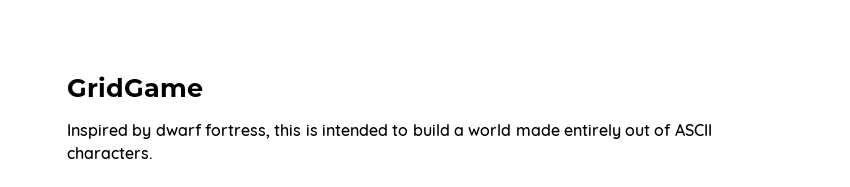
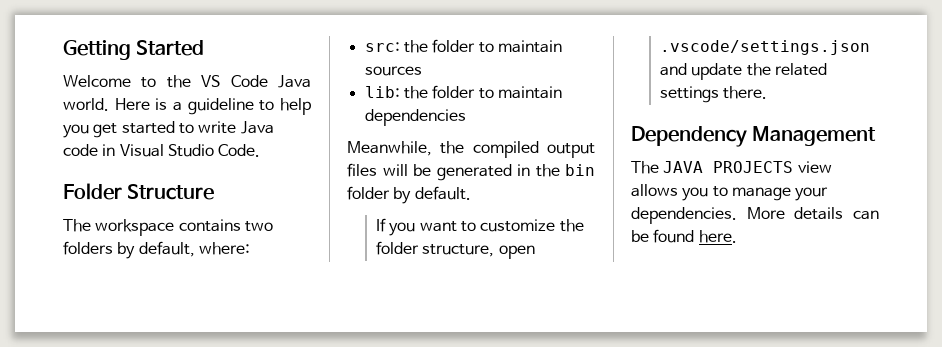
[67,76,203,97] [67,123,712,139] [67,147,153,159] GridGame // Inspired by dwarf fortress, this is intended to build a world made entirely out of ASCII characters. -> [63,40,205,60] [63,75,311,88] [63,98,311,115] [63,121,274,138] [63,144,261,157] [63,183,215,200] [63,219,273,236] [63,241,250,259] [364,39,562,53] [364,66,422,76] [364,85,562,99] [364,109,466,126] [347,141,595,158] [347,163,595,181] [347,186,471,204] [376,218,584,236] [376,241,535,259] [660,40,871,55] [660,63,828,80] [660,86,768,103] [631,126,877,147] [631,161,832,174] [631,184,829,201] [631,207,879,224] [631,229,737,243] Getting Started // Welcome to the VS Code Java world. Here is a guideline to help you get started to write Java code in Visual Studio Code. // Folder Structure // The workspace contains two folders by default, where: // src: the folder to maintain sources // lib: the folder to maintain dependencies // Meanwhile, the compiled output files will be generated in the bin folder by default. // If you want to customize the folder structure, open .vscode/settings.json and update the related settings there. // Dependency Management // The JAVA PROJECTS view allows you to manage your dependencies. More details can be found here.

